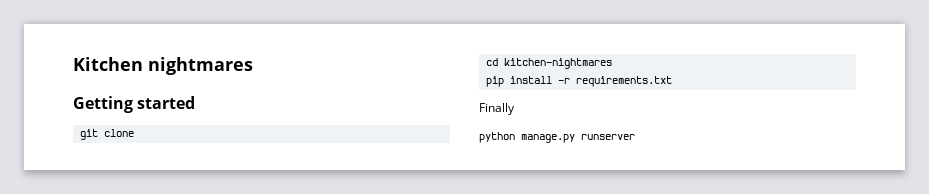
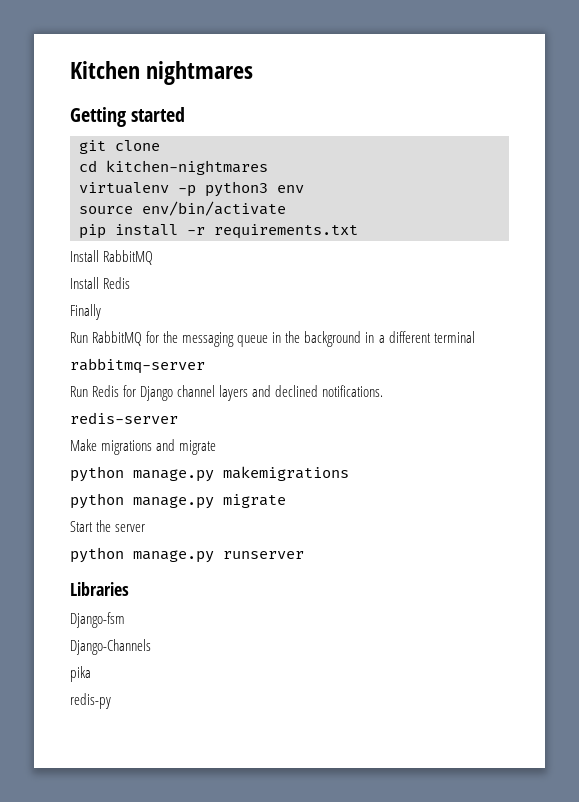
[485,76,672,87] [479,103,515,115] [479,132,635,143] pip install -r requirements.txt // Finally // python manage.py runserver -> [79,181,304,197] [79,201,286,216] [79,224,358,239] [70,250,154,265] [70,277,131,289] [70,304,101,320] [70,331,475,347] [70,358,205,374] [70,385,384,401] [70,412,178,424] [70,439,217,455] [70,466,349,482] [70,493,286,509] [70,520,146,532] [70,547,304,563] [70,582,129,596] [70,612,125,628] [70,639,151,655] [70,666,91,682] [70,693,111,709] virtualenv -p python3 env // source env/bin/activate // pip install -r requirements.txt // Install RabbitMQ // Install Redis // Finally // Run RabbitMQ for the messaging queue in the background in a different terminal // rabbitmq-server // Run Redis for Django channel layers and declined notifications. // redis-server // Make migrations and migrate // python manage.py makemigrations // python manage.py migrate // Start the server // python manage.py runserver // Libraries // Django-fsm // Django-Channels // pika // redis-py

